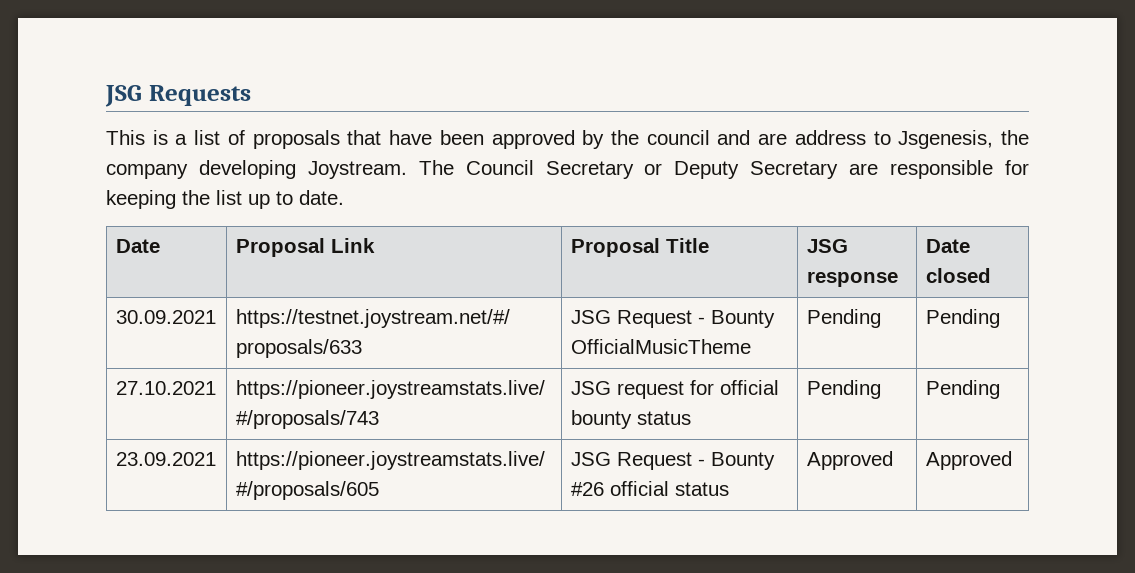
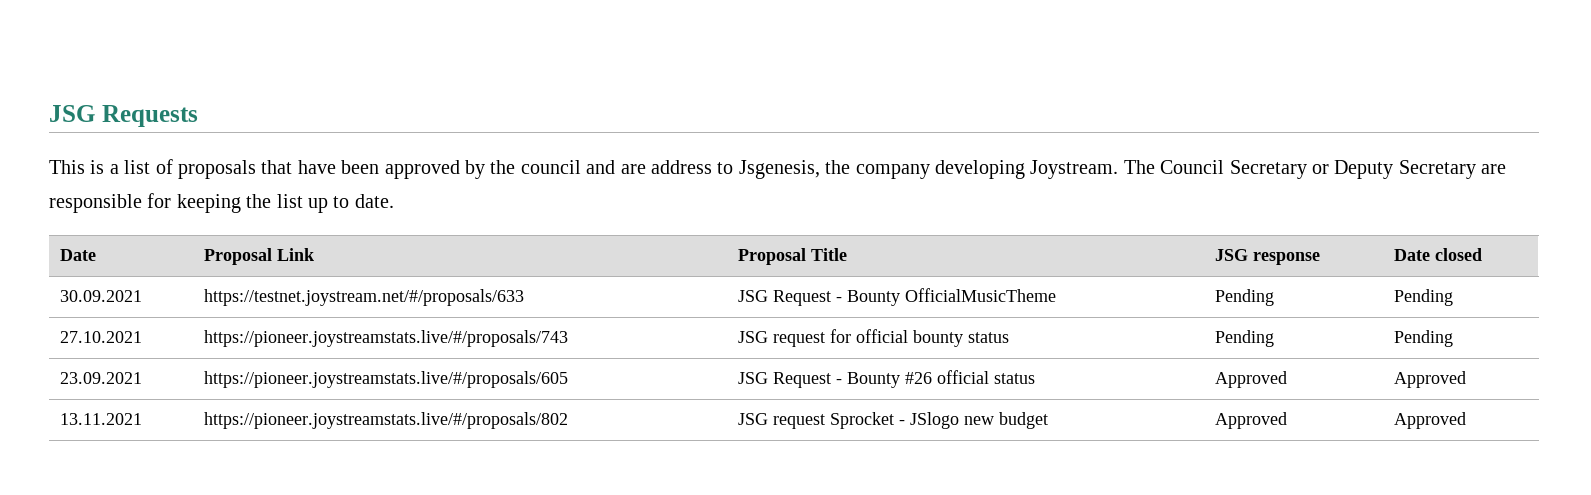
(1012, 460) none -> [59,413,142,425] [203,412,568,429] [737,412,1048,429] [1214,412,1287,429] [1393,412,1466,429] // 13.11.2021 | https://pioneer.joystreamstats.live/#/proposals/802 | JSG request Sprocket - JSlogo new budget | Approved | Approved

